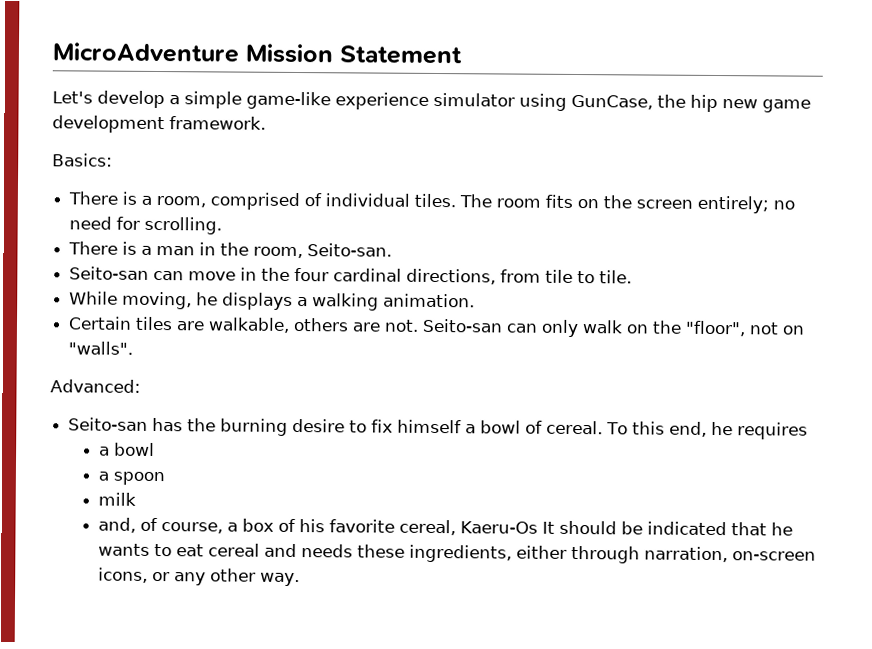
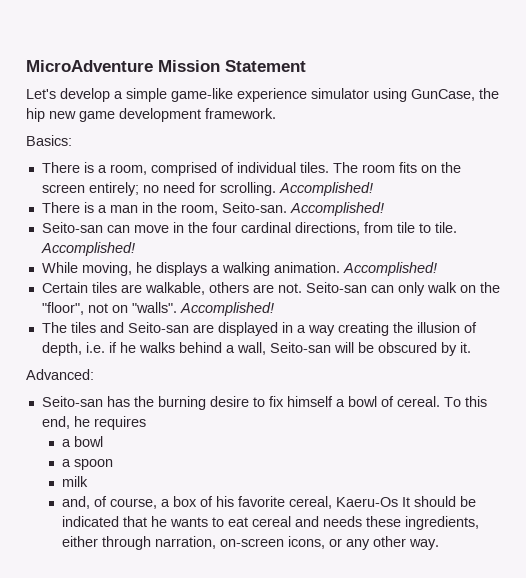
(223, 225) none -> [278,182,373,196] Accomplished!
(393, 250) none -> [289,202,384,216] Accomplished!
(633, 277) none -> [40,242,135,256] Accomplished!
(476, 300) none -> [342,262,437,276] Accomplished!
(134, 348) none -> [179,302,274,316] [41,322,477,336] [41,342,471,356] Accomplished! // The tiles and Seito-san are displayed in a way creating the illusion of depth, i.e. if he walks behind a wall, Seito-san will be obscured by it.

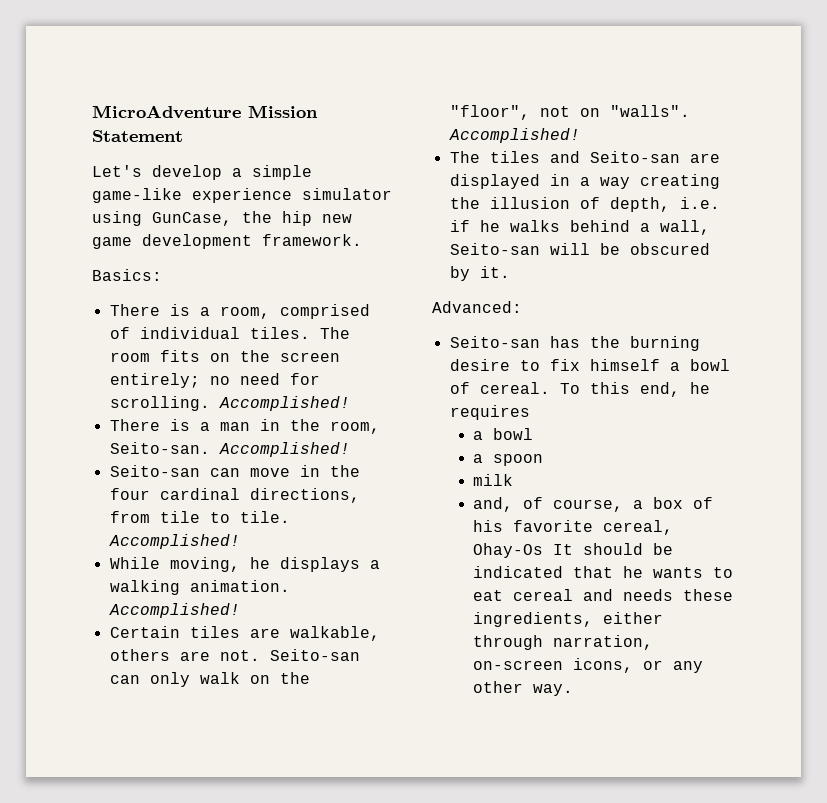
[335,497,398,507] Kaeru-Os -> [472,543,543,558] Ohay-Os

